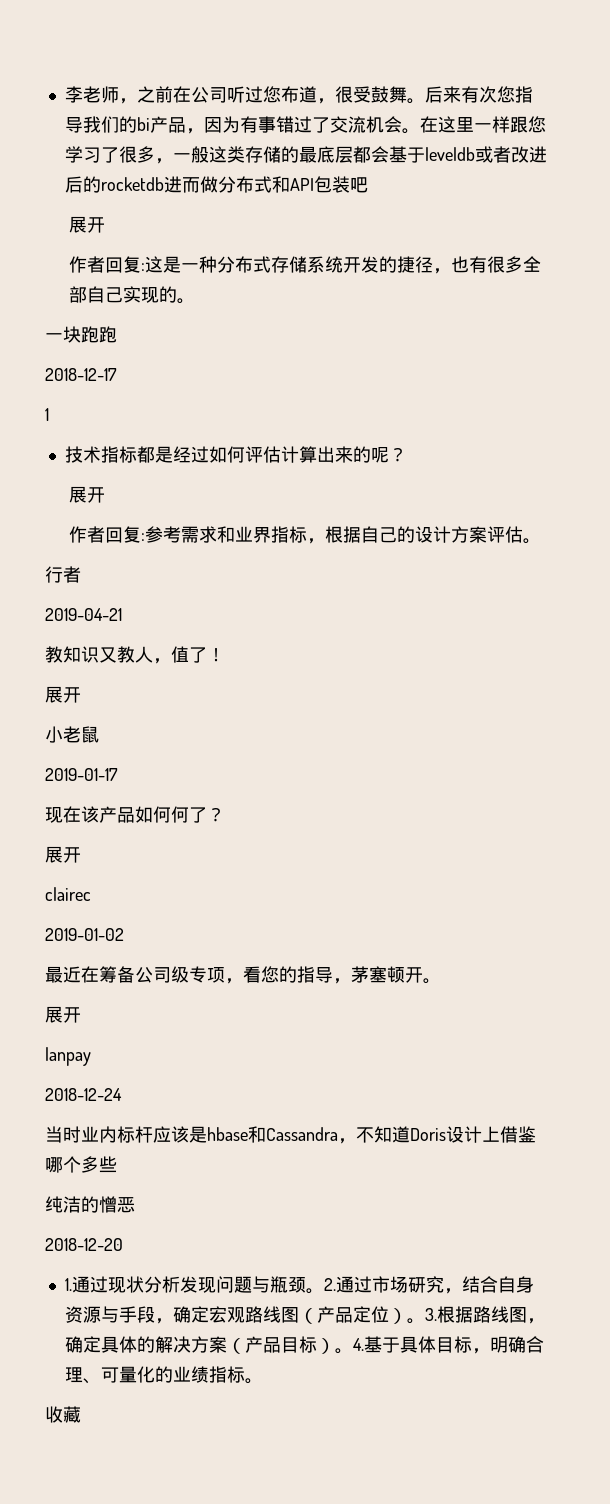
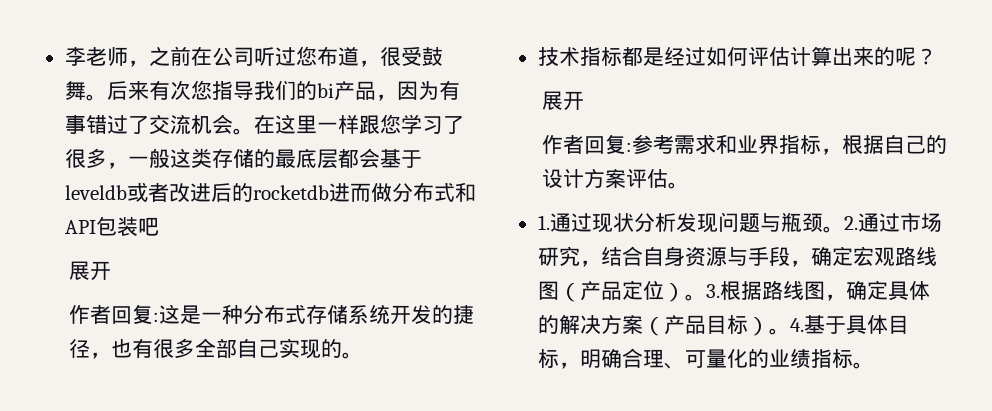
[45,326,117,343] [45,368,117,381] [45,408,49,421] // 一块跑跑 // 2018-12-17 // 1 -> (364, 355) none
[45,566,81,583] [45,608,122,621] [45,646,225,664] [45,686,81,703] [45,726,99,743] [45,768,118,781] [45,806,225,823] [45,846,81,863] [45,887,91,901] [45,928,124,941] [45,966,441,984] [45,1006,81,1023] [45,1047,91,1066] [45,1088,122,1101] [45,1126,536,1144] [45,1156,117,1173] [45,1196,135,1213] [45,1238,123,1251] // 行者 // 2019-04-21 // 教知识又教人，值了！ // 展开 // 小老鼠 // 2019-01-17 // 现在该产品如何何了？ // 展开 // clairec // 2019-01-02 // 最近在筹备公司级专项，看您的指导，茅塞顿开。 // 展开 // lanpay // 2018-12-24 // 当时业内标杆应该是hbase和Cassandra，不知道Doris设计上借鉴哪个多些 // 纯洁的憎恶 // 2018-12-20 -> (690, 185) none
[45,1406,81,1423] // 收藏 -> (874, 365) none

